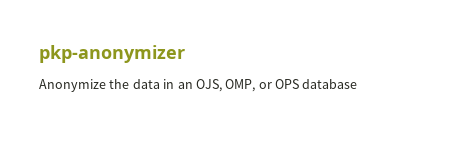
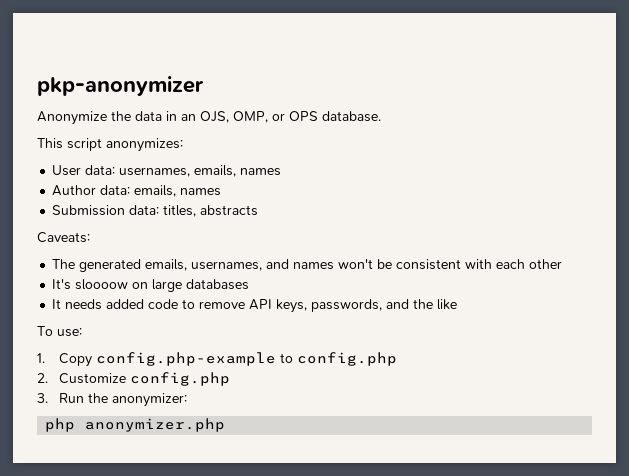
[302,79,358,89] database -> [322,111,381,122] [37,138,183,152] [52,165,282,177] [52,185,222,197] [52,205,259,217] [37,232,90,243] [52,259,563,272] [52,279,250,292] [52,299,458,313] [37,326,82,337] [37,352,398,367] [37,372,231,386] [37,393,188,407] [45,418,226,432] database. // This script anonymizes: // User data: usernames, emails, names // Author data: emails, names // Submission data: titles, abstracts // Caveats: // The generated emails, usernames, and names won't be consistent with each other // It's sloooow on large databases // It needs added code to remove API keys, passwords, and the like // To use: // 1. Copy config.php-example to config.php // 2. Customize config.php // 3. Run the anonymizer: // php anonymizer.php

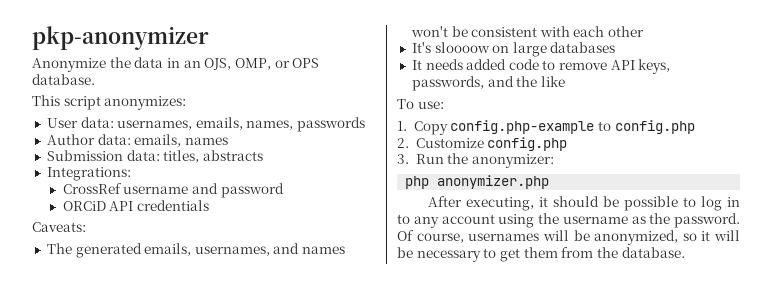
[240,168,282,176] names -> [246,117,366,132] names, passwords
(259, 210) none -> [46,167,131,181] [62,183,284,198] [62,200,209,211] // Integrations: // CrossRef username and password // ORCiD API credentials
(226, 425) none -> [427,196,740,211] [397,213,740,228] [397,230,740,245] [397,247,685,262] // After executing, it should be possible to log in to any account using the username as the password. Of course, usernames will be anonymized, so it will be necessary to get them from the database.

